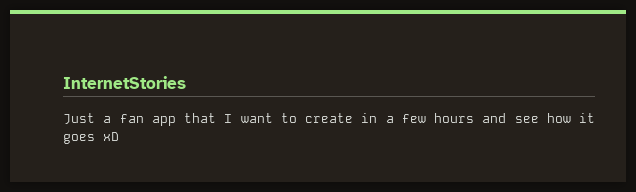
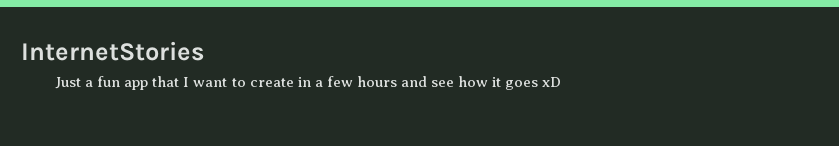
[119,114,144,123] fan -> [97,76,121,87] fun

